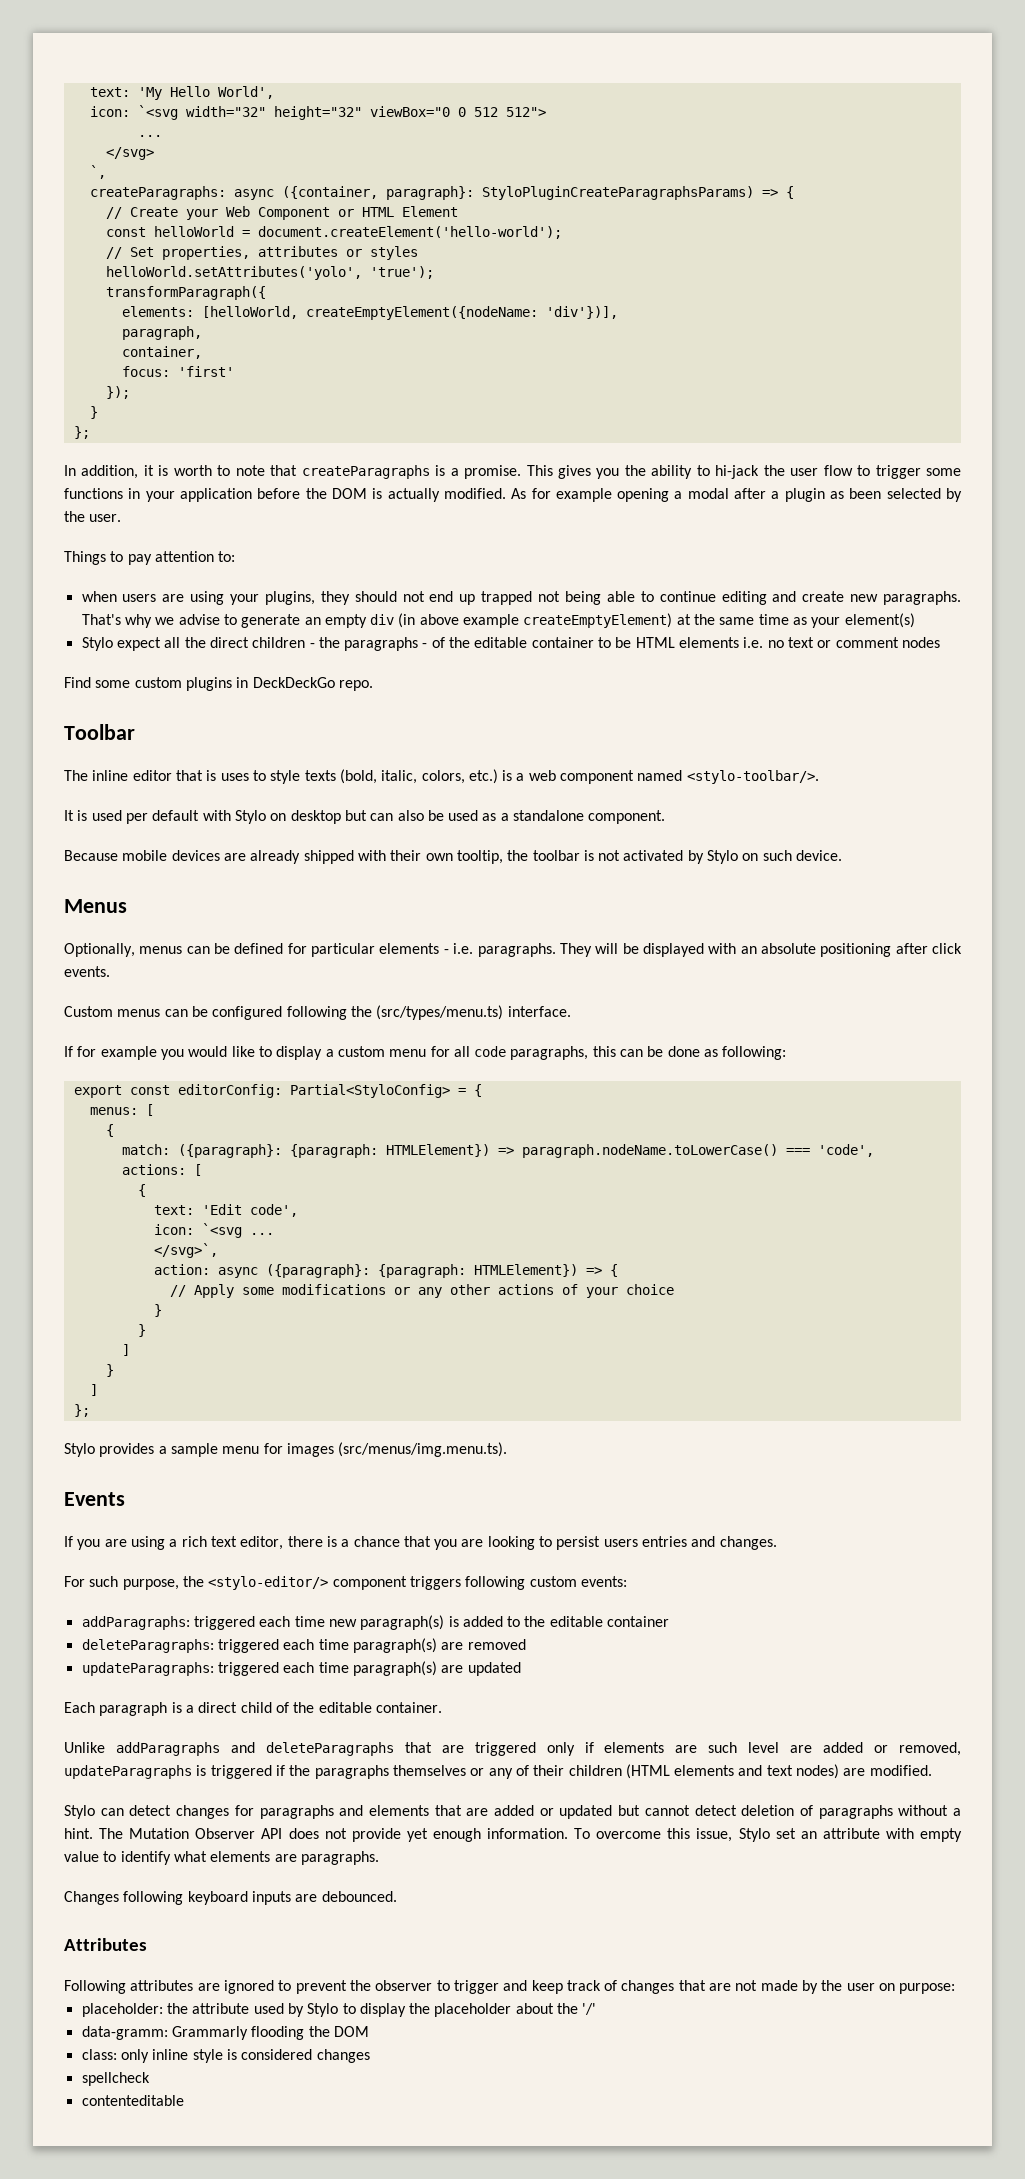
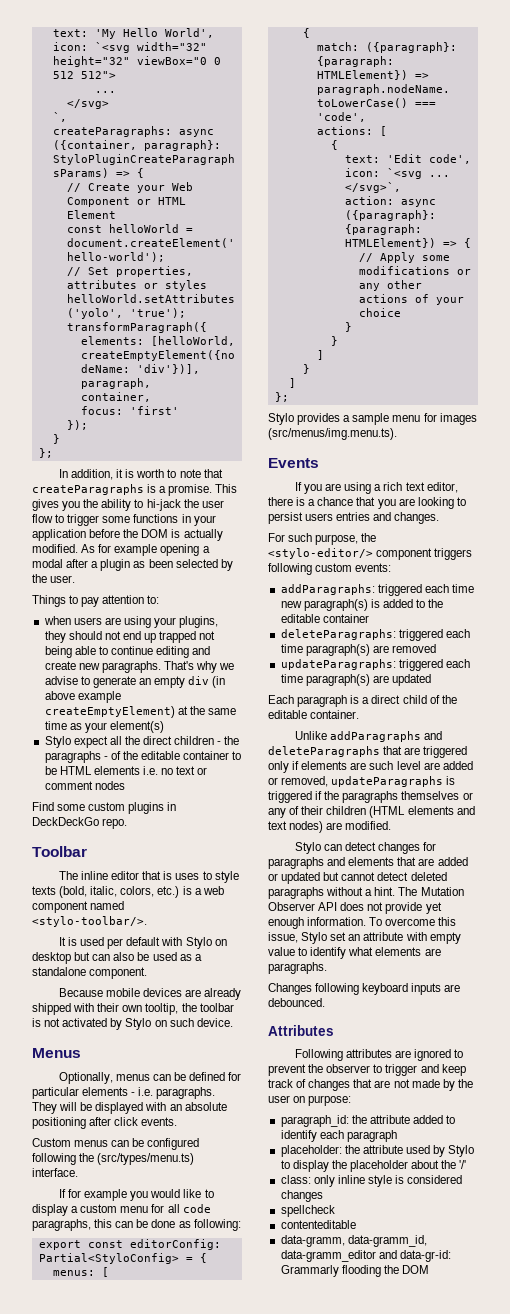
[741,1805,813,1816] deletion of -> [410,872,447,881] deleted
(956, 1988) none -> [280,1115,456,1127] [280,1130,397,1142] // paragraph_id: the attribute added to identify each paragraph
[81,2026,369,2040] // data-gramm: Grammarly flooding the DOM -> (467, 1164) none
(184, 2100) none -> [280,1235,427,1247] [280,1250,451,1262] [280,1265,429,1277] // data-gramm, data-gramm_id, data-gramm_editor and data-gr-id: Grammarly flooding the DOM

